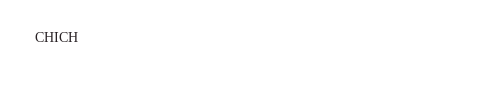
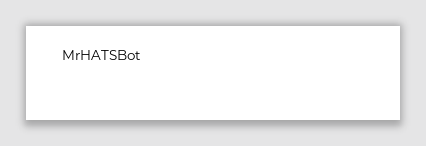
[35,32,78,42] CHICH -> [62,50,141,60] MrHATSBot

